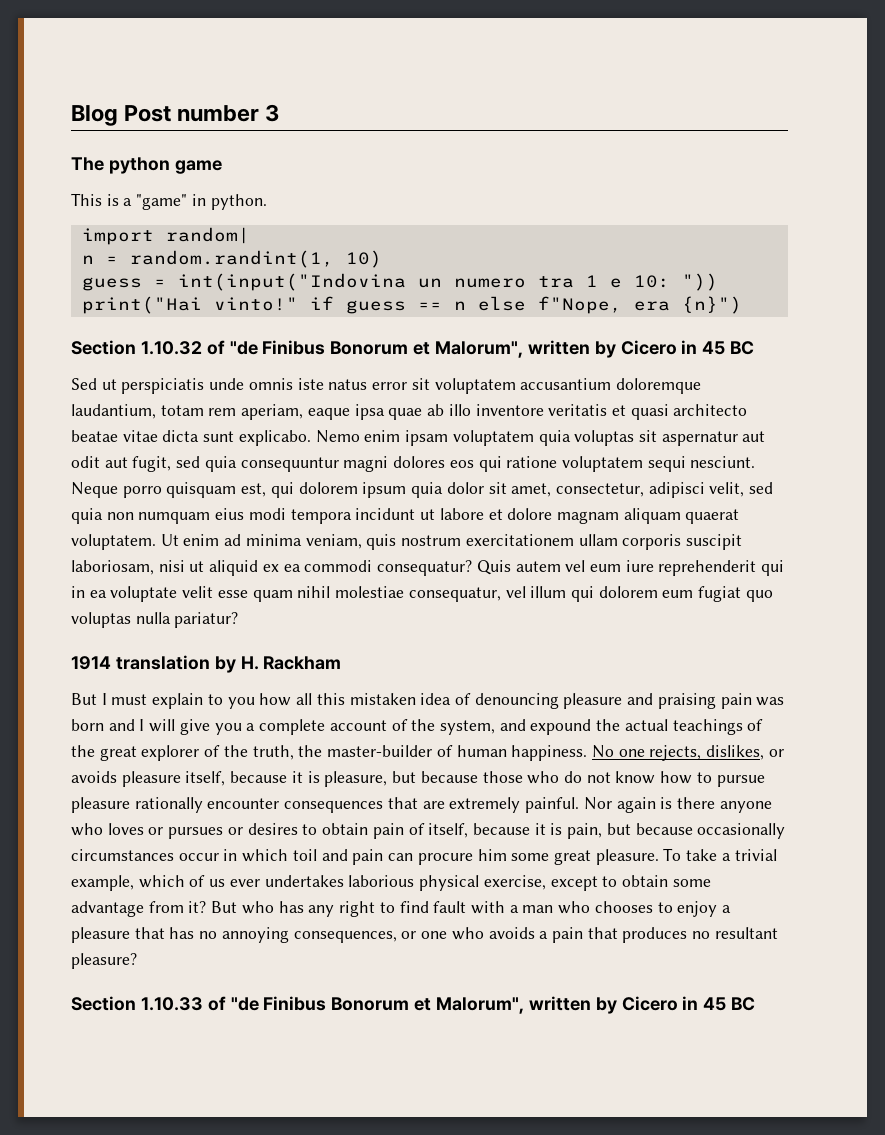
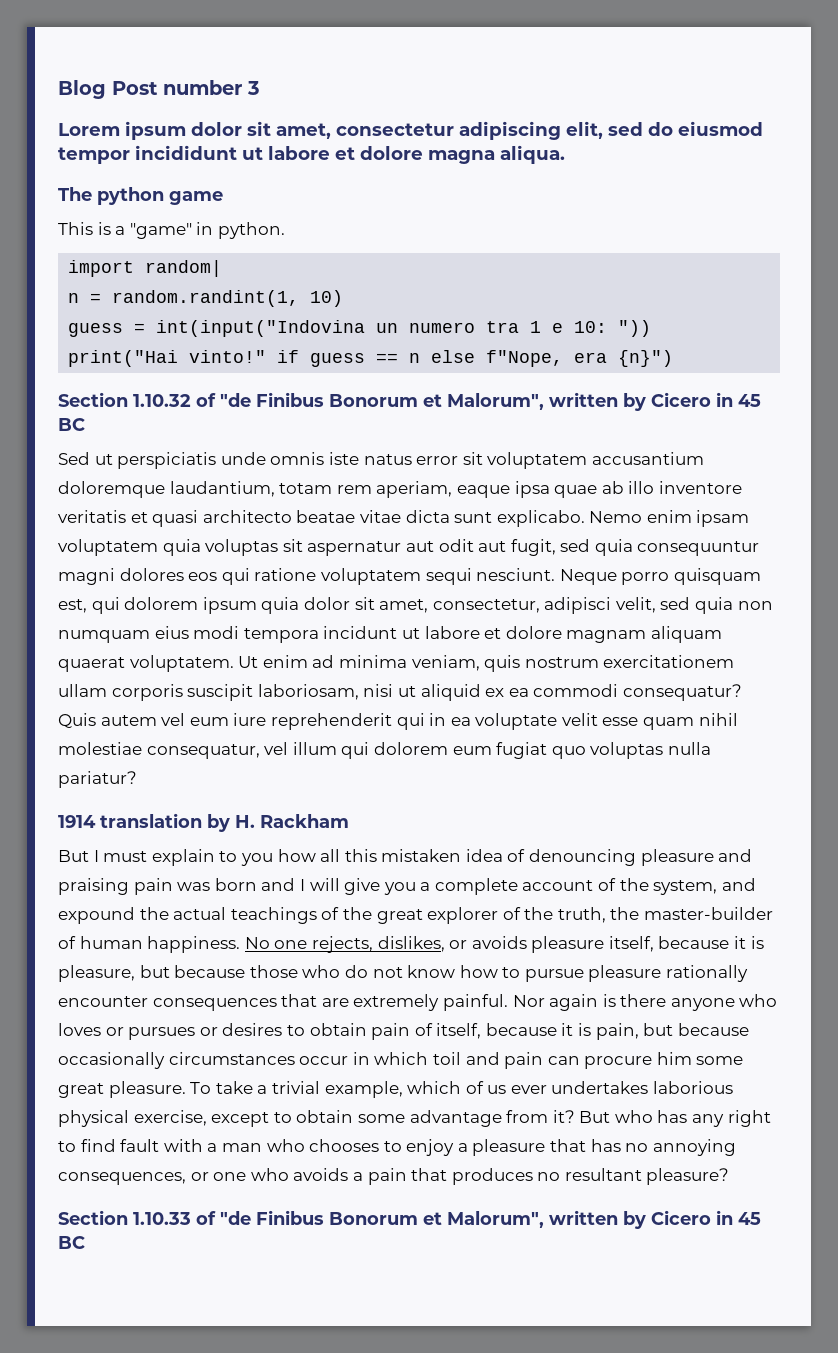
(280, 113) none -> [58,121,763,140] [58,145,565,164] // Lorem ipsum dolor sit amet, consectetur adipiscing elit, sed do eiusmod tempor incididunt ut labore et dolore magna aliqua.

